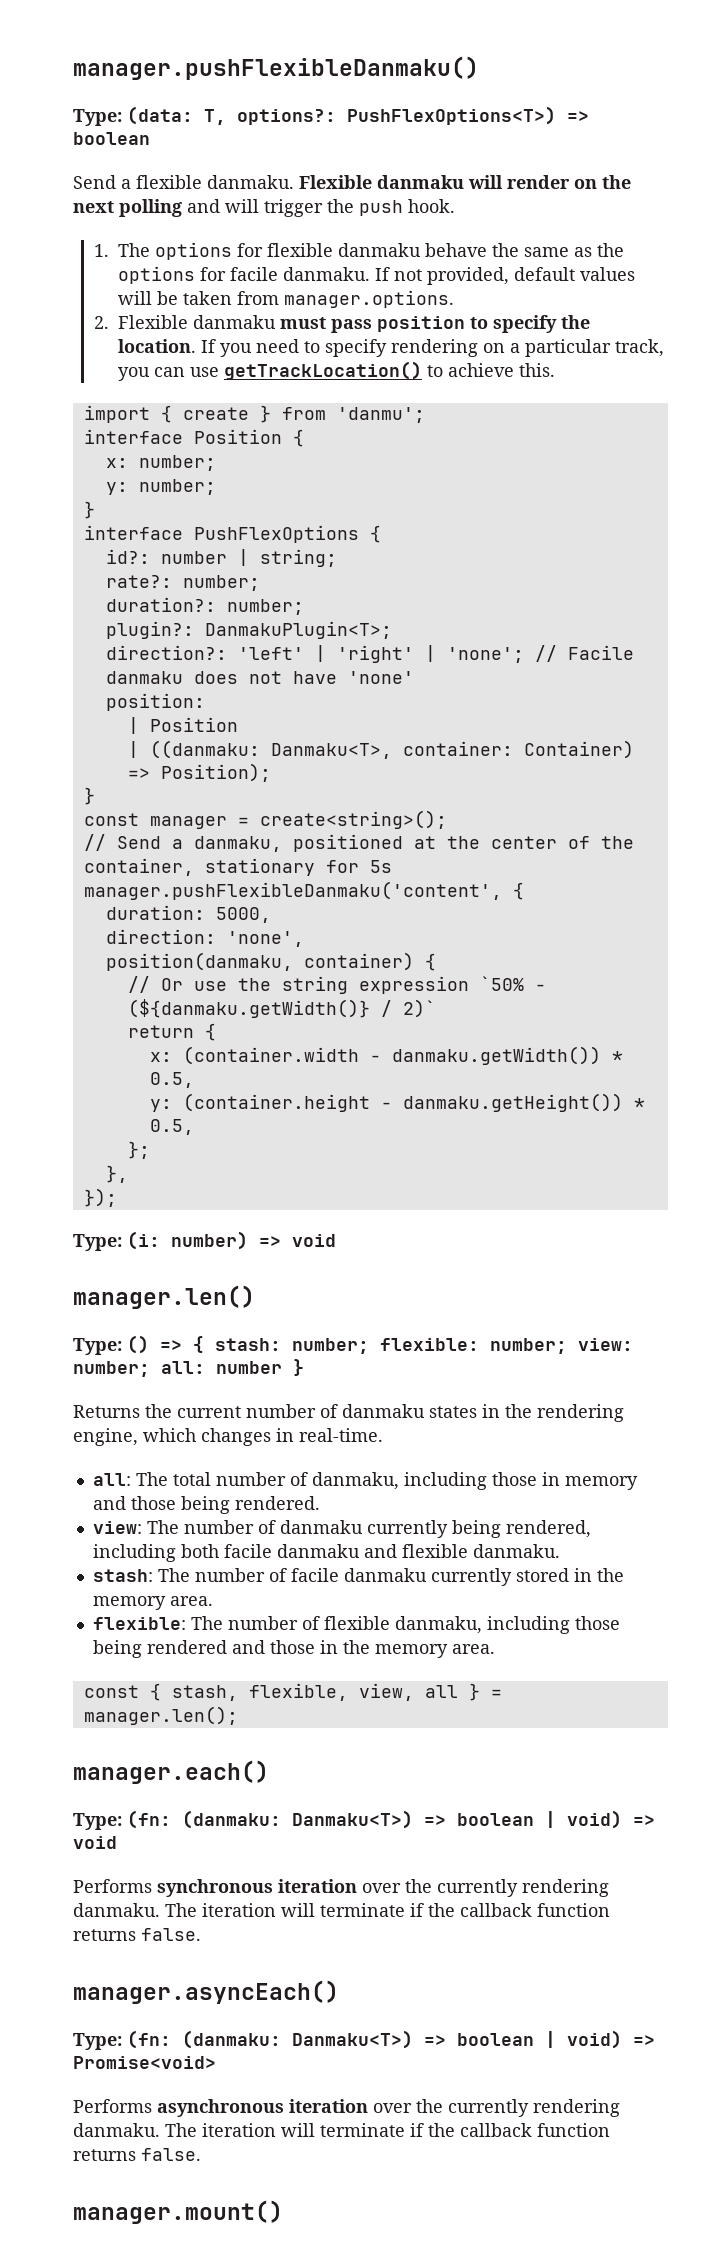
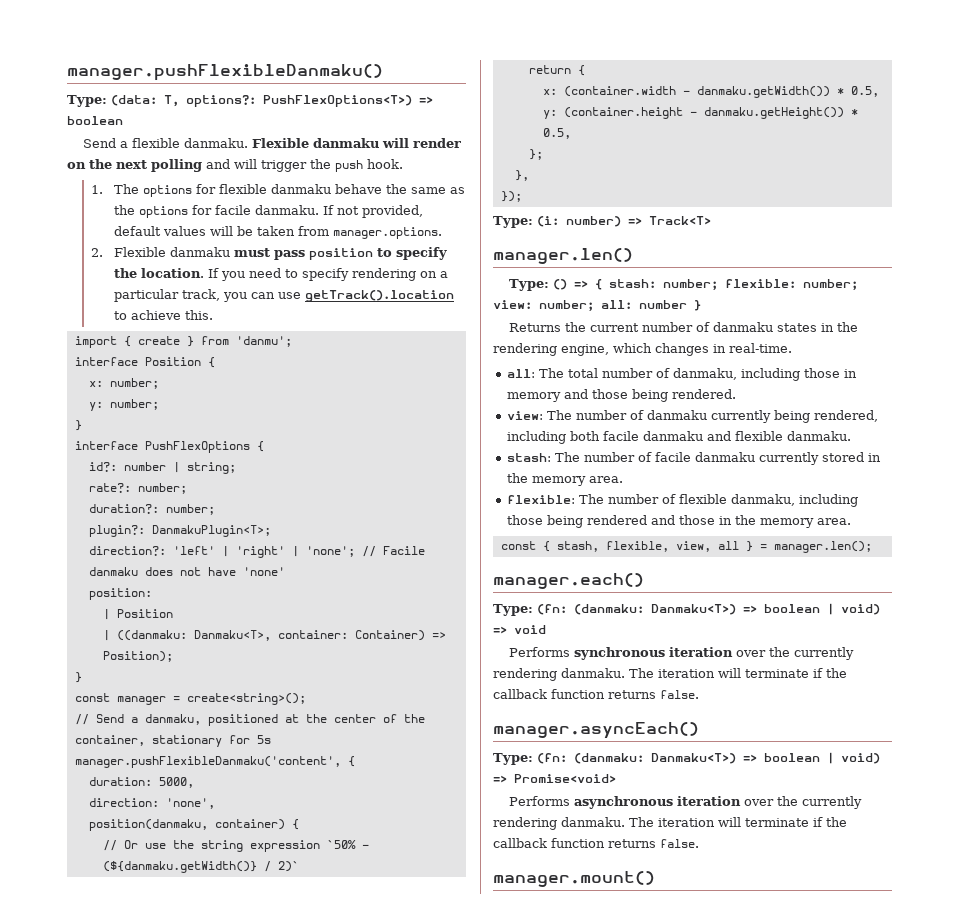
[223,361,422,380] getTrackLocation() -> [305,290,455,302] getTrack().location
[292,1234,336,1247] void -> [648,216,711,225] Track<T>

